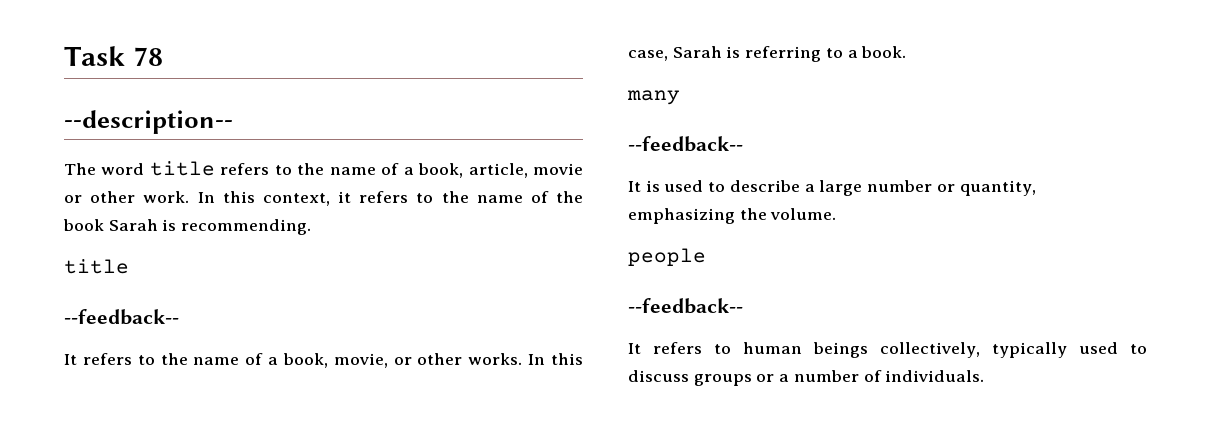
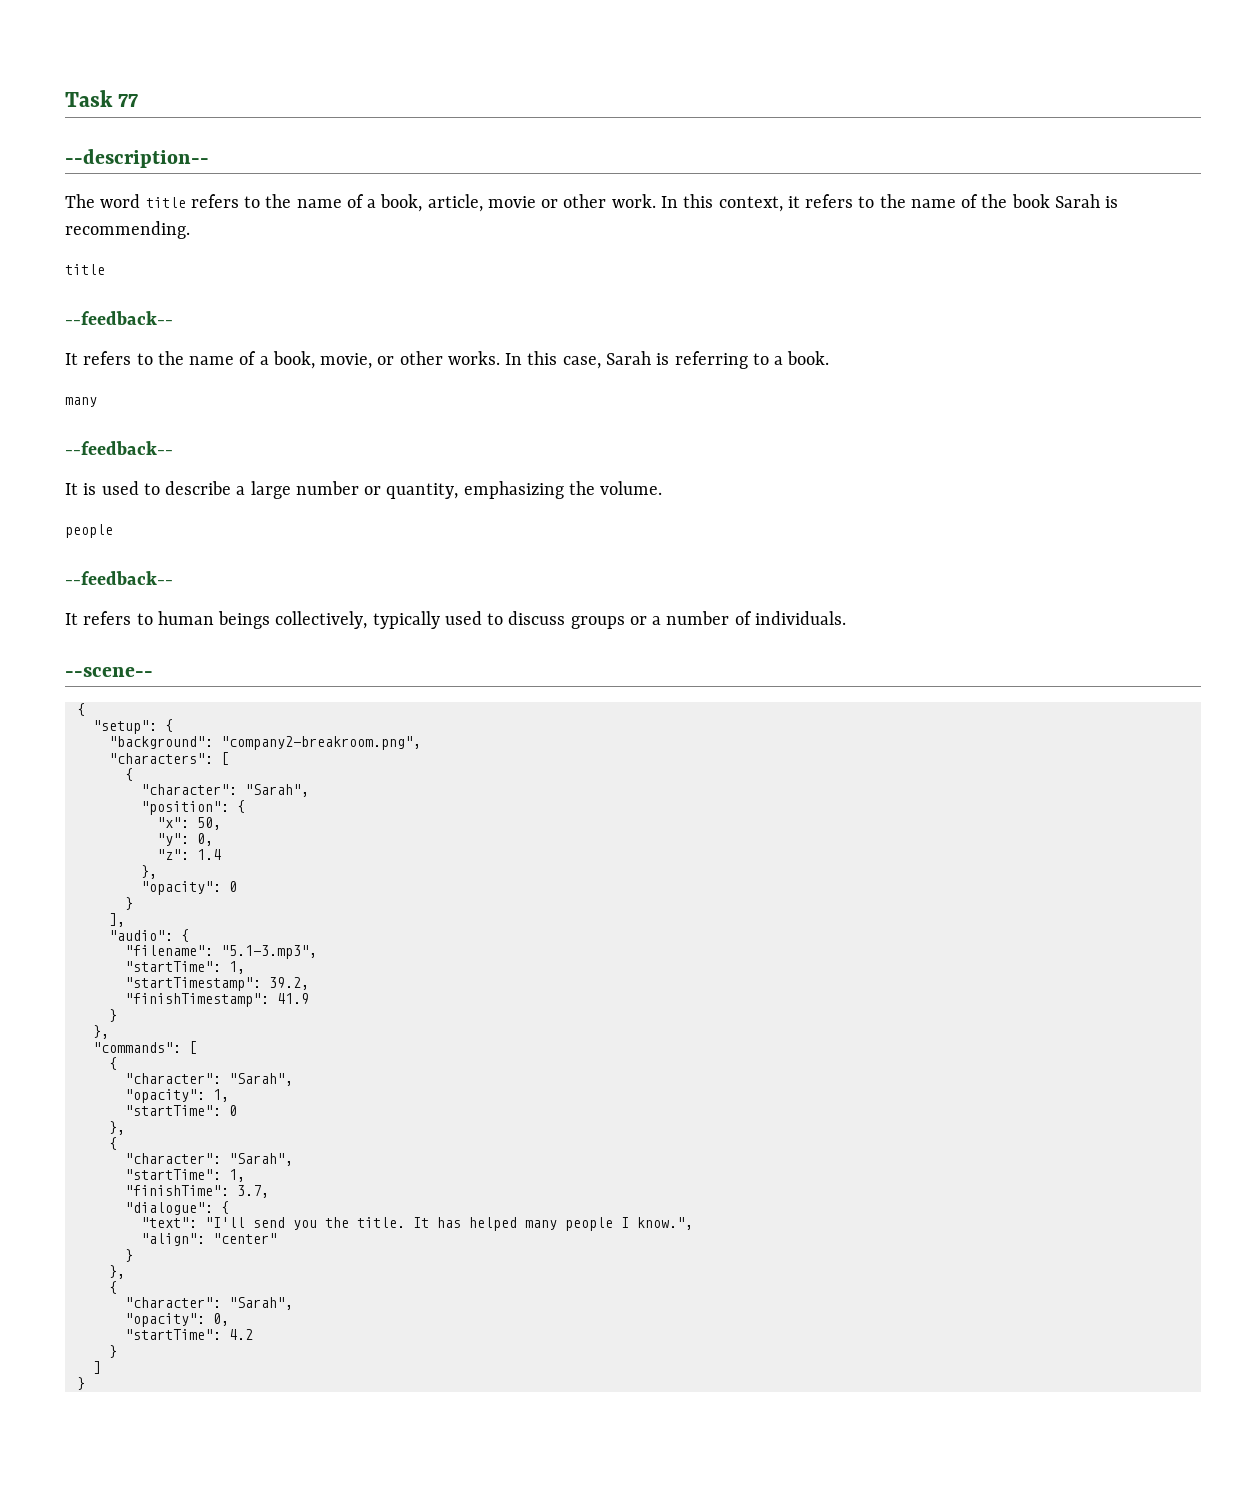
[132,47,163,66] 78 -> [118,94,139,107] 77
(985, 376) none -> [65,667,153,677] [76,703,85,716] [92,719,173,734] [108,736,421,750] [108,752,229,765] [124,768,133,781] [140,784,309,797] [140,800,245,815] [156,817,221,830] [156,833,213,846] [156,849,221,860] [140,865,157,879] [140,881,237,895] [124,897,133,910] [108,913,125,927] [108,929,189,942] [124,945,317,959] [124,961,245,974] [124,977,309,991] [124,993,309,1007] [108,1009,117,1022] [92,1025,109,1039] [92,1041,197,1054] [108,1057,117,1070] [124,1073,293,1086] [124,1089,229,1103] [124,1105,237,1116] [108,1121,125,1135] [108,1137,117,1150] [124,1153,293,1166] [124,1169,245,1182] [124,1185,269,1198] [124,1201,229,1215] [140,1217,693,1231] [140,1233,277,1246] [124,1249,133,1262] [108,1265,125,1279] [108,1281,117,1294] [124,1297,293,1310] [124,1313,229,1327] [124,1329,253,1340] [108,1345,117,1358] [92,1361,101,1374] [76,1377,85,1390] // --scene-- // { // "setup": { // "background": "company2-breakroom.png", // "characters": [ // { // "character": "Sarah", // "position": { // "x": 50, // "y": 0, // "z": 1.4 // }, // "opacity": 0 // } // ], // "audio": { // "filename": "5.1-3.mp3", // "startTime": 1, // "startTimestamp": 39.2, // "finishTimestamp": 41.9 // } // }, // "commands": [ // { // "character": "Sarah", // "opacity": 1, // "startTime": 0 // }, // { // "character": "Sarah", // "startTime": 1, // "finishTime": 3.7, // "dialogue": { // "text": "I'll send you the title. It has helped many people I know.", // "align": "center" // } // }, // { // "character": "Sarah", // "opacity": 0, // "startTime": 4.2 // } // ] // }

